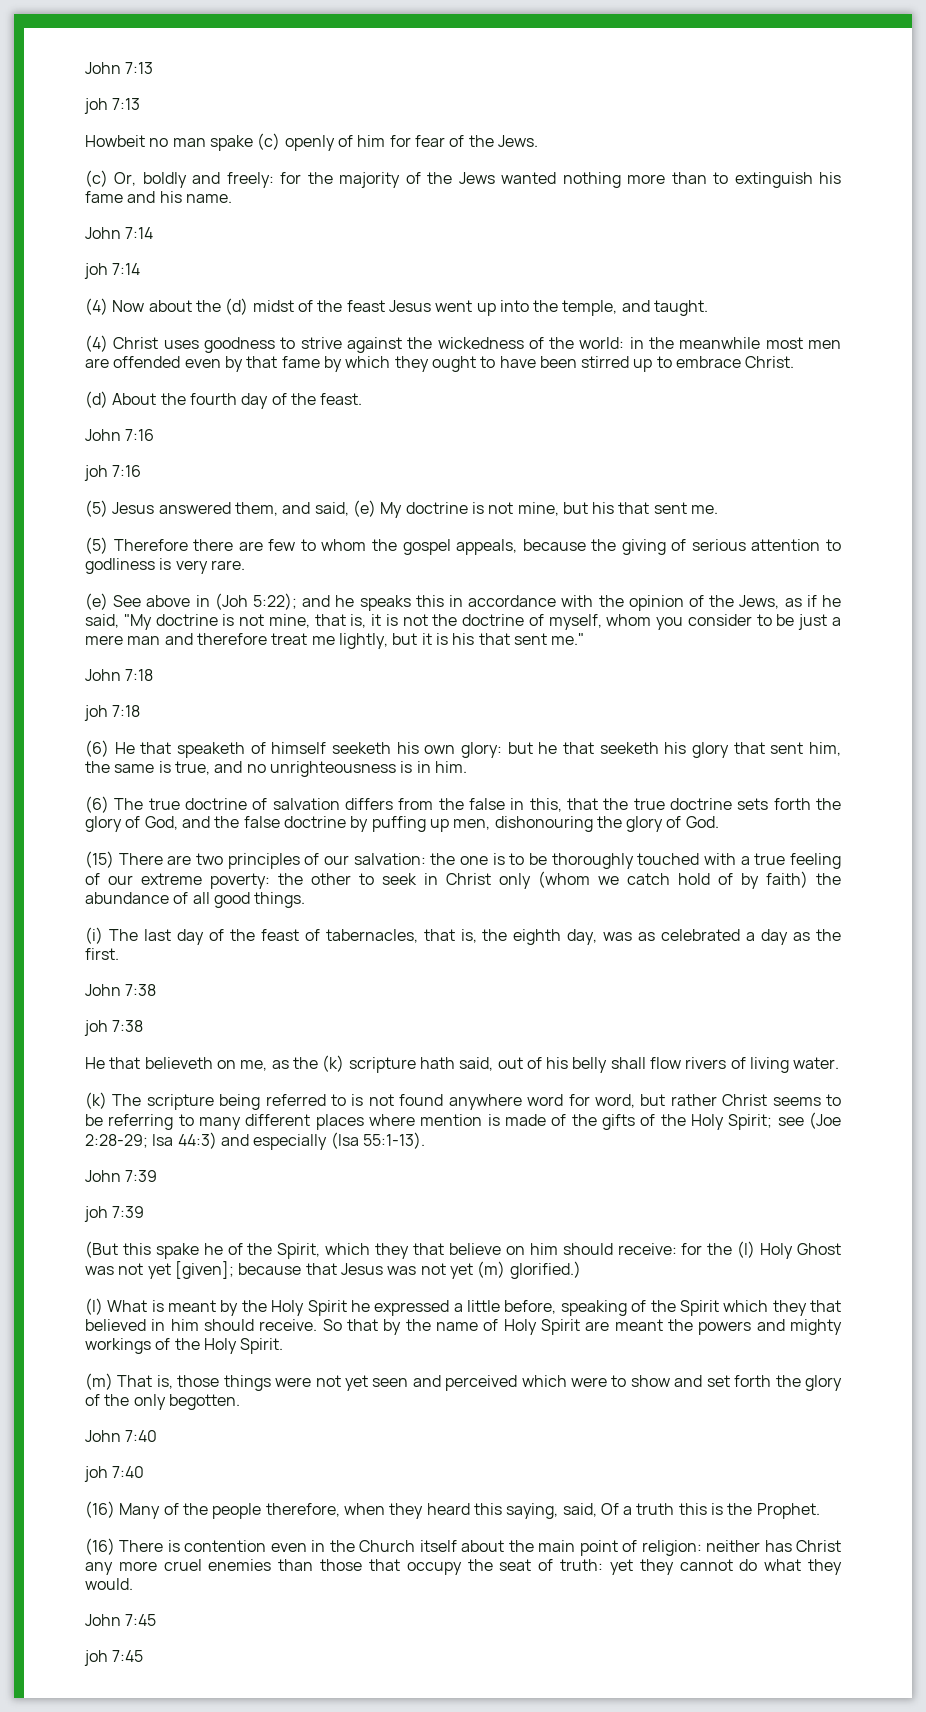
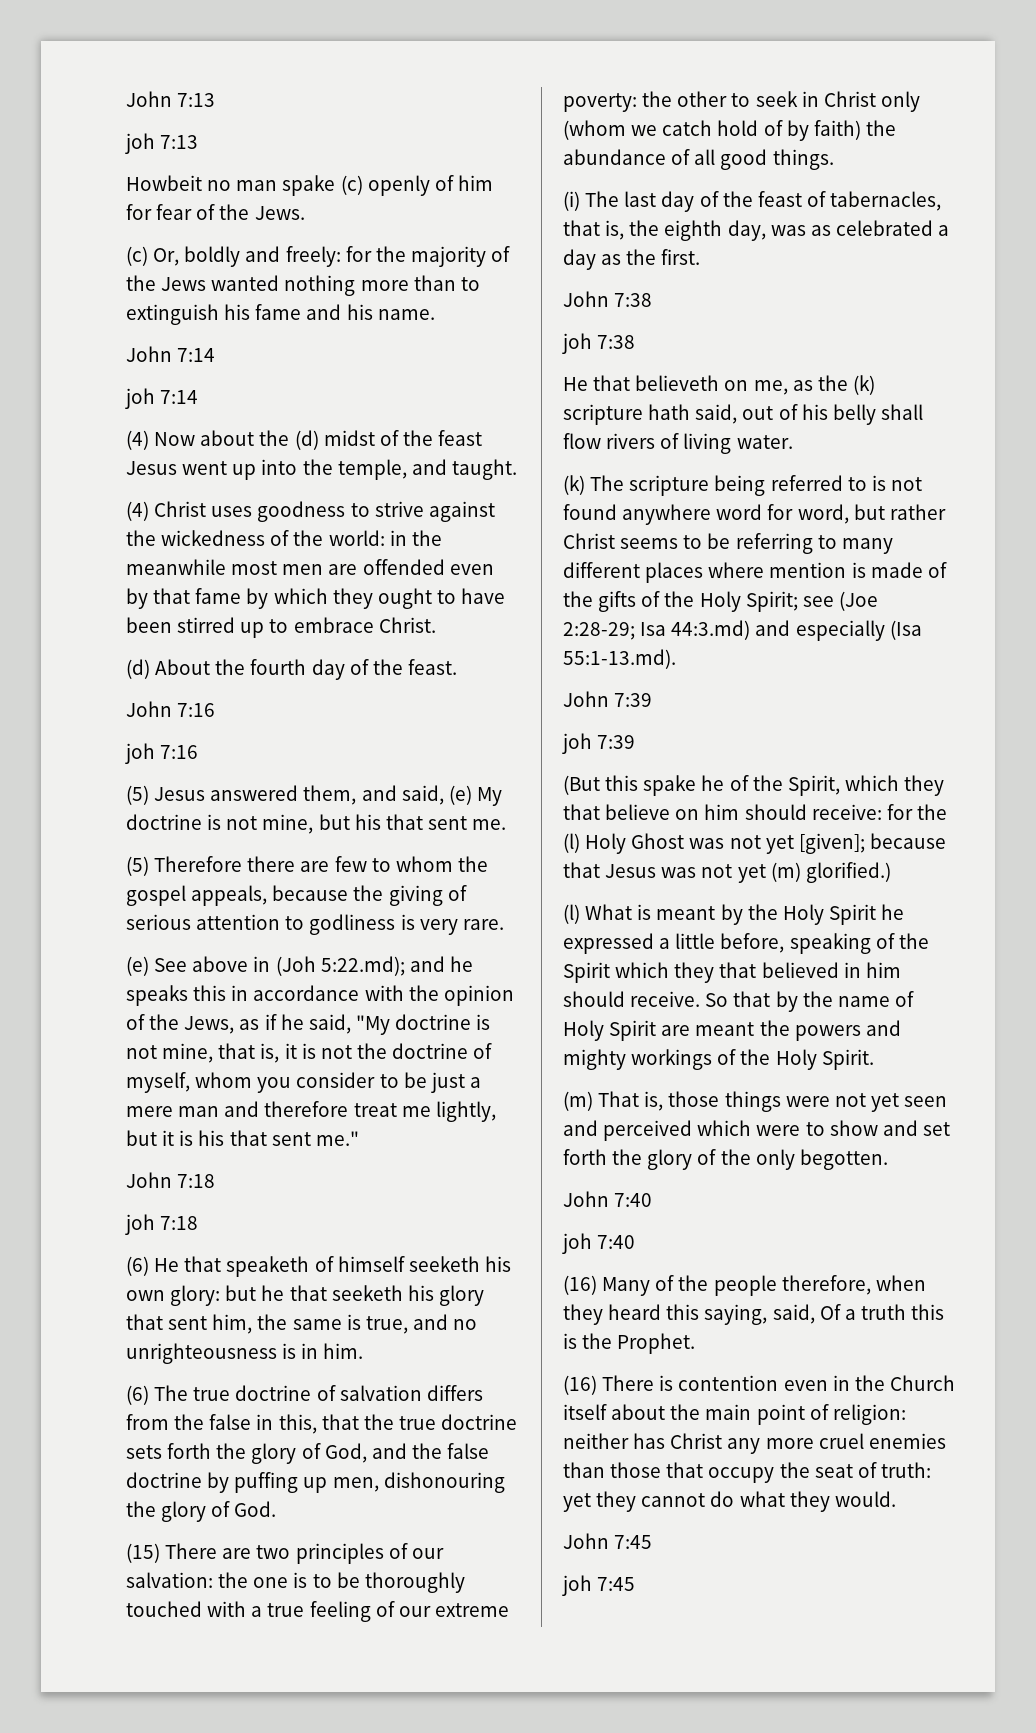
[253,593,297,610] 5:22); -> [320,956,405,976] 5:22.md);
[177,1132,217,1149] 44:3) -> [671,620,751,640] 44:3.md)
[362,1132,425,1149] 55:1-13). -> [563,649,676,669] 55:1-13.md).

